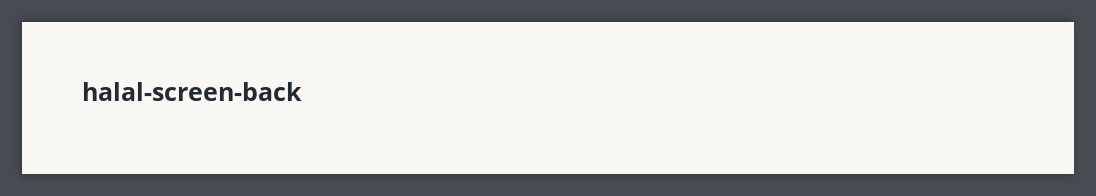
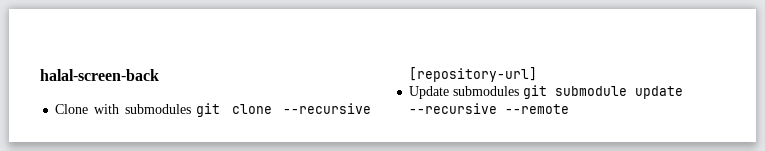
(302, 91) none -> [55,103,371,117] [409,67,538,82] [409,85,684,99] [409,103,570,114] // Clone with submodules git clone --recursive [repository-url] // Update submodules git submodule update --recursive --remote

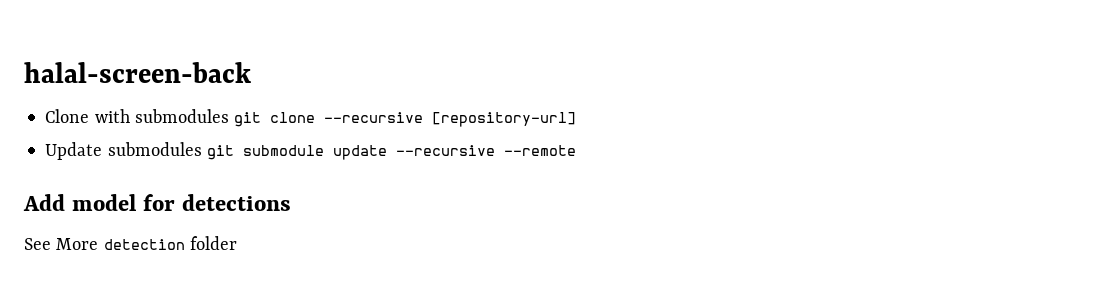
(570, 109) none -> [23,194,292,211] [24,236,237,250] // Add model for detections // See More detection folder

